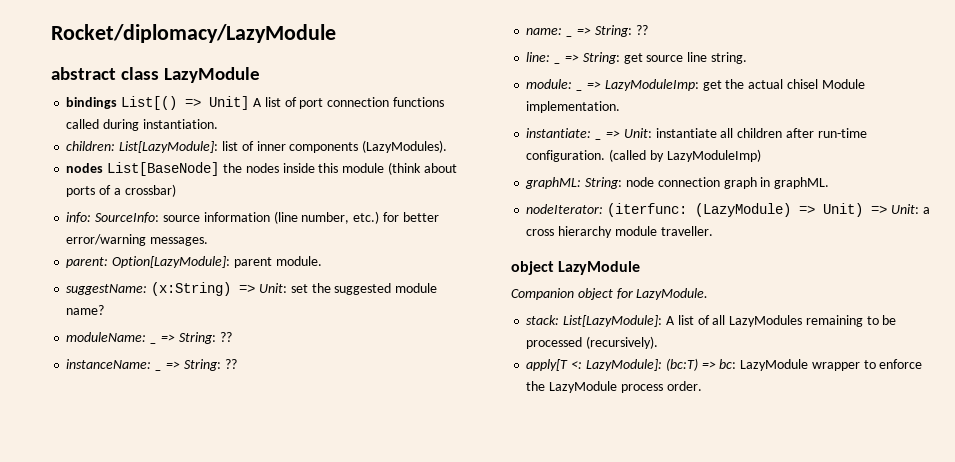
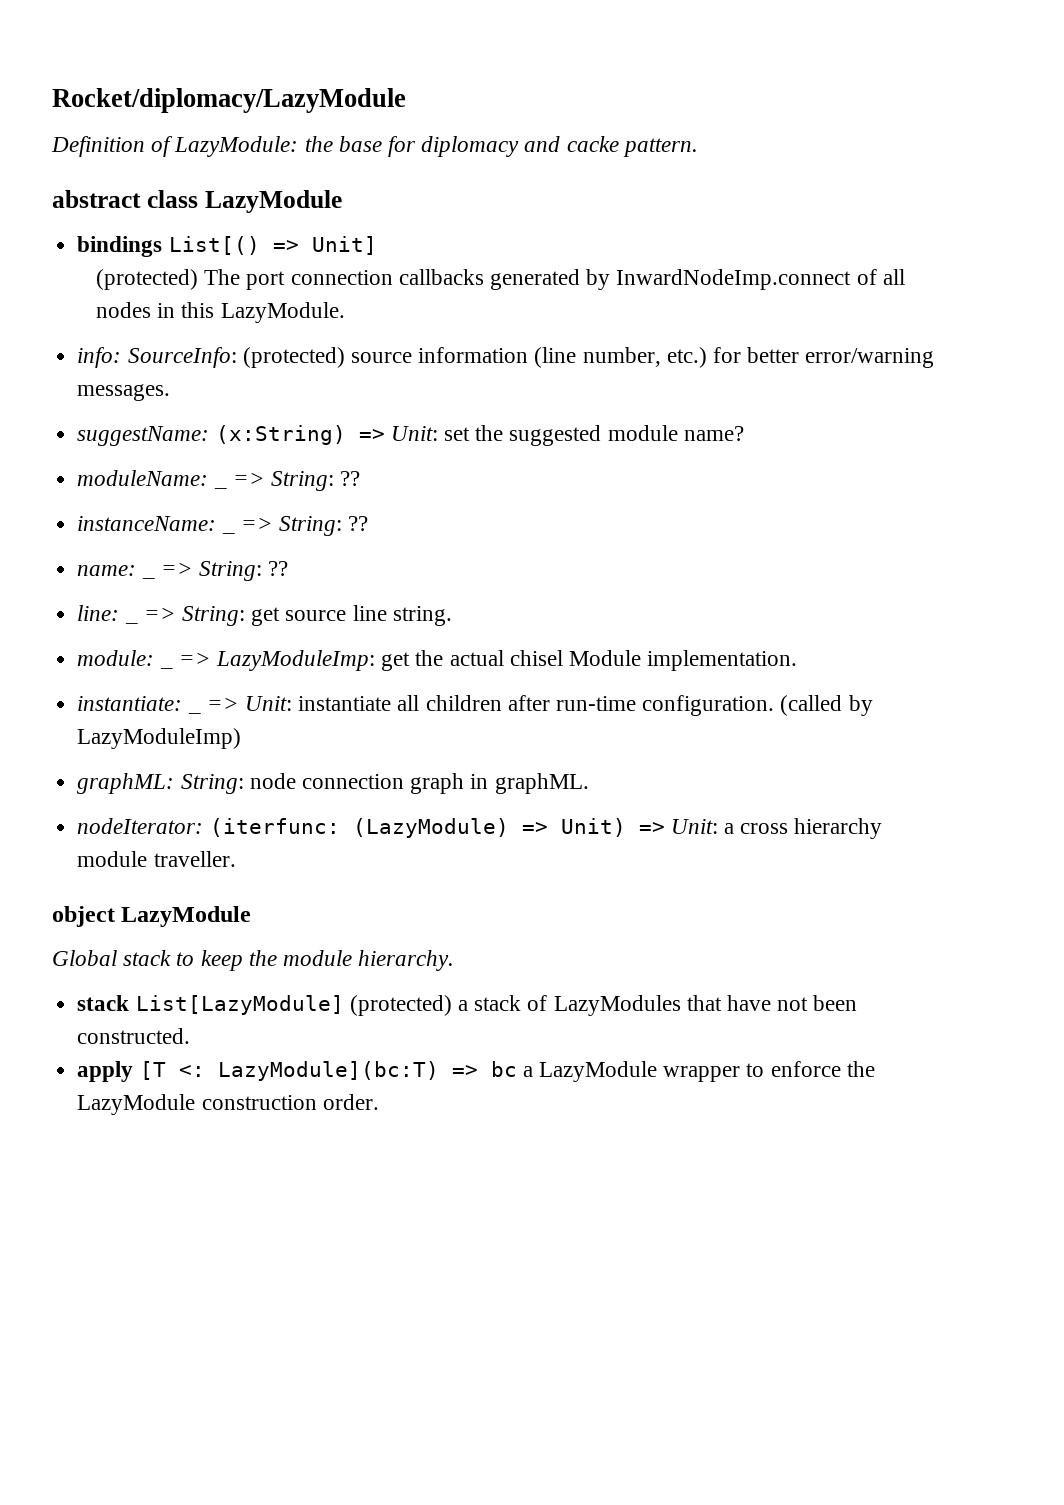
(336, 33) none -> [51,136,698,157] // Definition of LazyModule: the base for diplomacy and cacke pattern.
[252,97,444,109] [66,119,218,131] [66,140,448,153] [66,162,457,176] [66,184,176,197] A list of port connection functions called during instantiation. // children: List[LazyModule]: list of inner components (LazyModules). // nodes List[BaseNode] the nodes inside this module (think about ports of a crossbar) -> [95,269,905,290] [95,302,345,323] // (protected) The port connection callbacks generated by InwardNodeImp.connect of all nodes in this LazyModule.
(160, 217) none -> [242,347,345,368] (protected)
[66,256,322,268] // parent: Option[LazyModule]: parent module. -> (171, 392) none
[511,288,709,300] [526,315,897,327] [526,336,659,349] [526,358,737,371] Companion object for LazyModule. // stack: List[LazyModule]: A list of all LazyModules remaining to be processed (recursively). // apply[T <: LazyModule]: (bc:T) => bc: -> [52,950,455,971] [77,995,858,1016] [77,1028,191,1044] [77,1061,533,1082] Global stack to keep the module hierarchy. // stack List[LazyModule] (protected) a stack of LazyModules that have not been constructed. // apply [T <: LazyModule](bc:T) => bc a
[620,384,663,393] process -> [201,1095,317,1110] construction

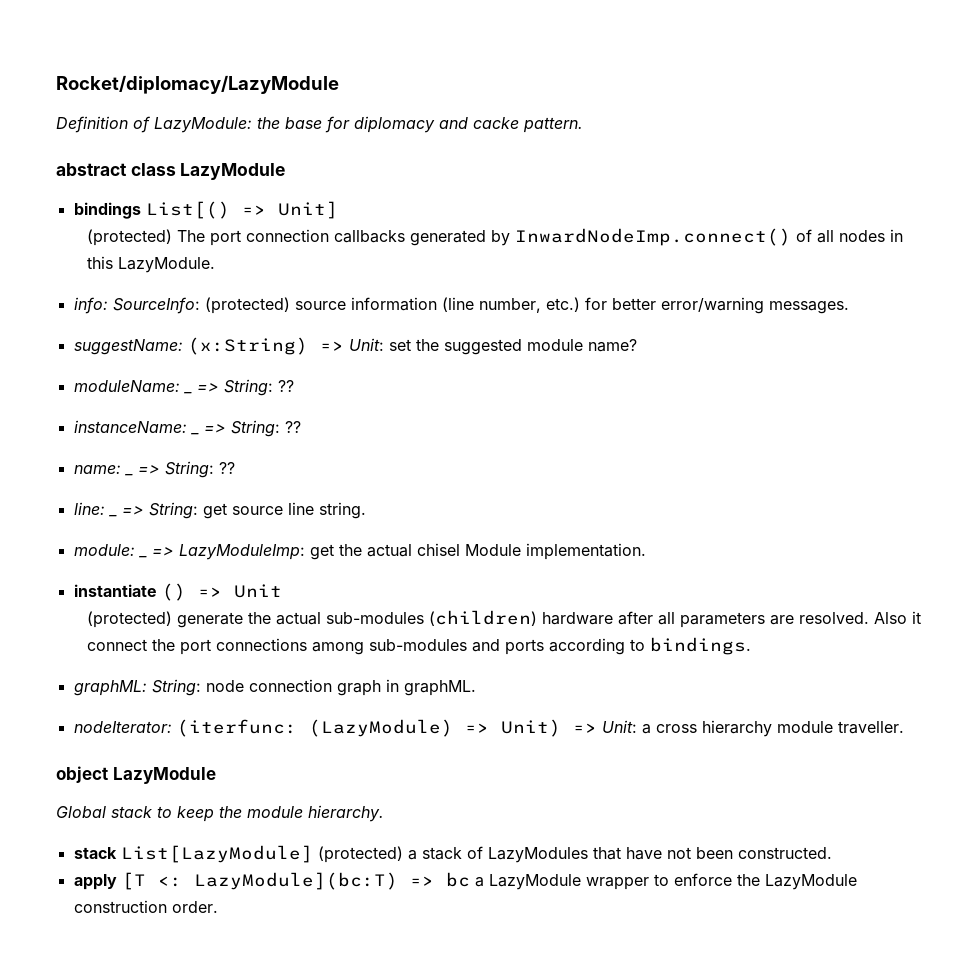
[616,269,852,290] InwardNodeImp.connect -> [514,228,791,246] InwardNodeImp.connect()
[77,696,183,711] [187,711,201,714] [206,695,873,716] [77,728,242,749] instantiate: _ => Unit: instantiate all children after run-time configuration. (called by LazyModuleImp) -> [73,583,282,601] [86,610,921,628] [86,637,751,655] instantiate () => Unit // (protected) generate the actual sub-modules (children) hardware after all parameters are resolved. Also it connect the port connections among sub-modules and ports according to bindings.

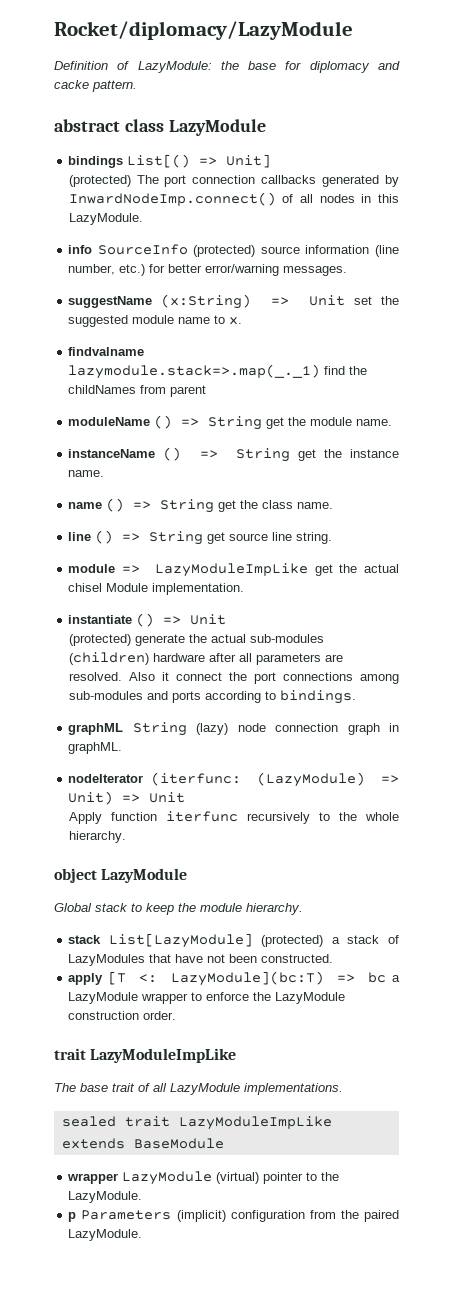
[73,297,200,314] info: SourceInfo: -> [68,244,188,255] info SourceInfo
[73,339,183,355] suggestName: -> [68,296,153,308] suggestName
[348,338,384,351] Unit: -> [309,295,346,306] Unit
[587,339,637,352] [73,380,180,392] [183,392,192,394] [196,379,294,396] [73,420,187,433] [190,433,199,435] [203,420,301,437] [73,465,121,474] [124,474,133,476] [137,461,235,478] [73,502,105,515] [108,515,117,517] [121,502,198,519] name? // moduleName: _ => String: ?? // instanceName: _ => String: ?? // name: _ => String: ?? // line: _ => String: -> [178,315,243,325] [68,347,145,356] [68,364,368,379] [68,385,207,397] [68,415,393,430] [68,447,399,462] [68,470,105,477] [68,498,334,513] [68,530,204,545] name to x. // findvalname lazymodule.stack=>.map(_._1) find the childNames from parent // moduleName () => String get the module name. // instanceName () => String get the instance name. // name () => String get the class name. // line () => String
[73,544,135,556] [138,556,147,558] [151,544,305,560] module: _ => LazyModuleImp: -> [68,563,308,577] module => LazyModuleImpLike
[73,679,201,696] graphML: String: -> [68,722,229,736] graphML String (lazy)
[73,721,172,733] nodeIterator: -> [68,774,144,783] nodeIterator
[601,720,904,737] Unit: a cross hierarchy module traveller. -> [149,792,186,803] [68,811,399,824] [68,831,126,843] Unit // Apply function iterfunc recursively to the whole hierarchy.
(218, 907) none -> [54,1048,237,1063] [54,1083,343,1095] [61,1116,332,1130] [61,1138,224,1149] [67,1171,340,1185] [68,1191,143,1203] [68,1210,399,1222] [68,1229,143,1241] // trait LazyModuleImpLike // The base trait of all LazyModule implementations. // sealed trait LazyModuleImpLike extends BaseModule // wrapper LazyModule (virtual) pointer to the LazyModule. // p Parameters (implicit) configuration from the paired LazyModule.

